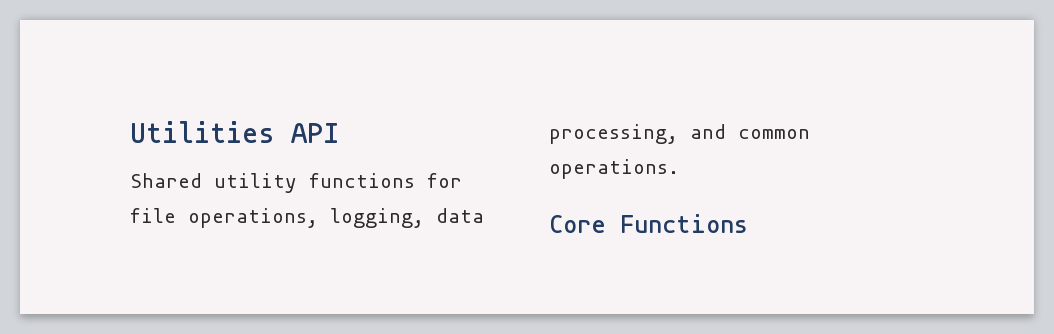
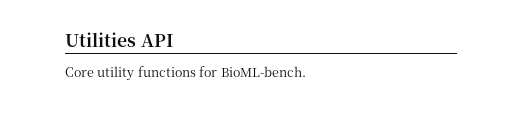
[130,173,202,188] Shared -> [65,67,94,77] Core
[130,208,484,228] [549,124,810,144] [549,159,679,179] [549,214,748,233] file operations, logging, data processing, and common operations. // Core Functions -> [220,66,306,77] BioML-bench.

